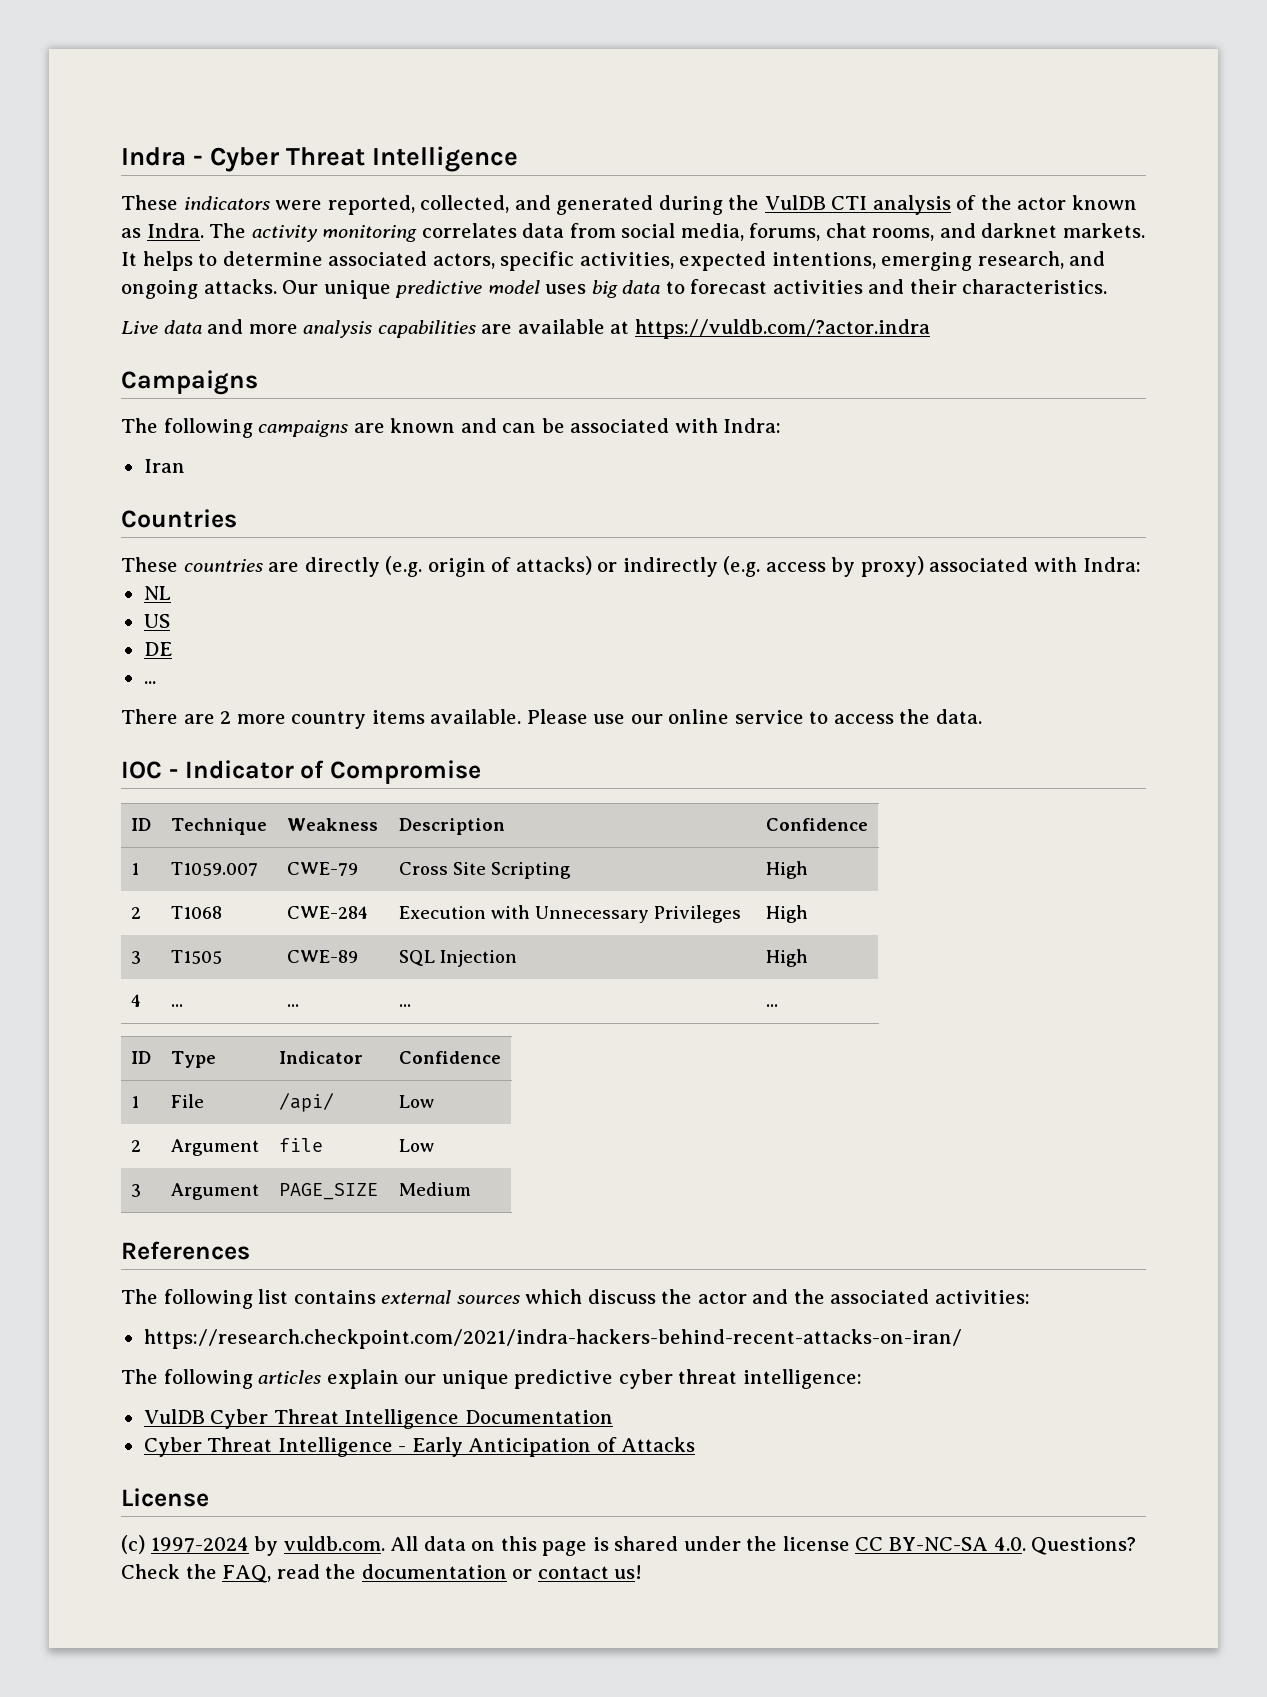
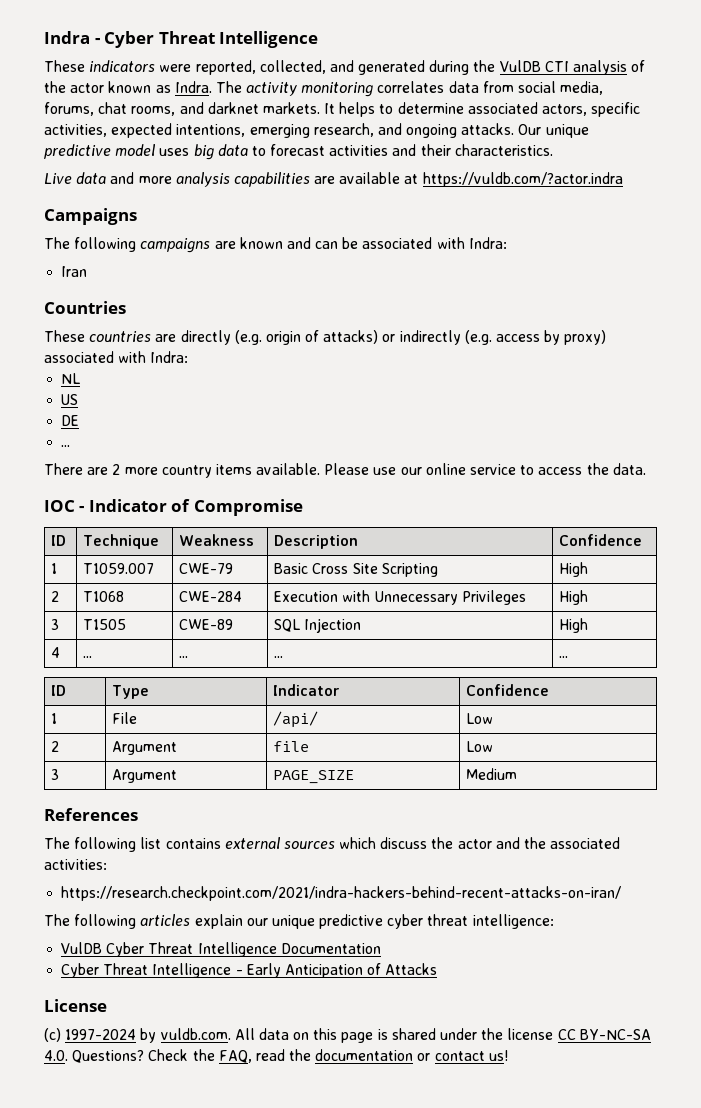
(358, 869) none -> [274,563,309,574] Basic

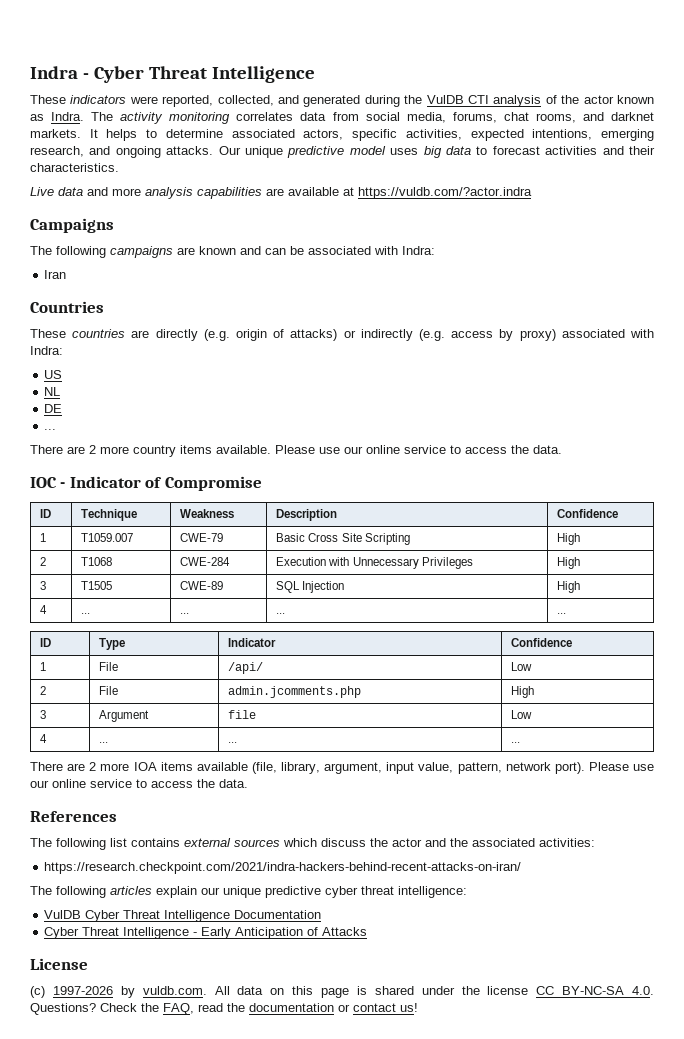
(189, 357) none -> [44,370,63,379] // US
[61,394,79,405] // US -> (61, 391) none
(60, 746) none -> [99,686,119,695] [228,686,362,698] [511,686,535,698] [40,710,47,719] | File | admin.jcomments.php | High // 3
[51,769,60,780] [112,769,178,783] [273,770,355,784] [466,768,518,780] 3 | Argument | PAGE_SIZE | Medium -> [40,734,48,743] [99,742,109,743] [228,742,238,743] [511,742,521,743] [30,762,654,774] [30,779,248,788] 4 | ... | ... | ... // There are 2 more IOA items available (file, library, argument, input value, pattern, network port). Please use our online service to access the data.
[65,1029,137,1040] 1997-2024 -> [52,986,113,995] 1997-2026

